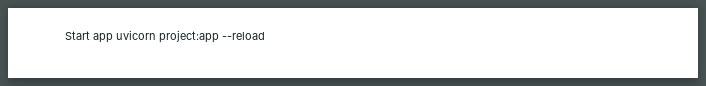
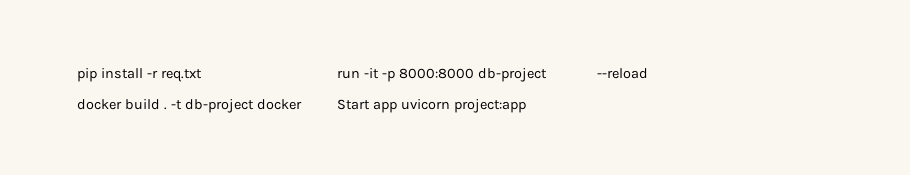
(65, 35) none -> [77,68,202,82] [77,99,302,113] [337,68,547,82] pip install -r req.txt // docker build . -t db-project docker run -it -p 8000:8000 db-project //

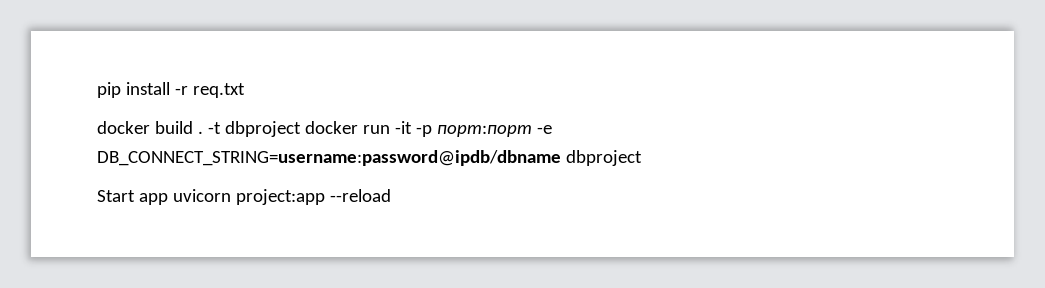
[184,99,254,113] db-project -> [224,121,301,137] dbproject
[398,68,547,82] 8000:8000 db-project -> [436,125,552,137] [97,150,642,166] порт:порт -e DB_CONNECT_STRING=username:password@ipdb/dbname dbproject

